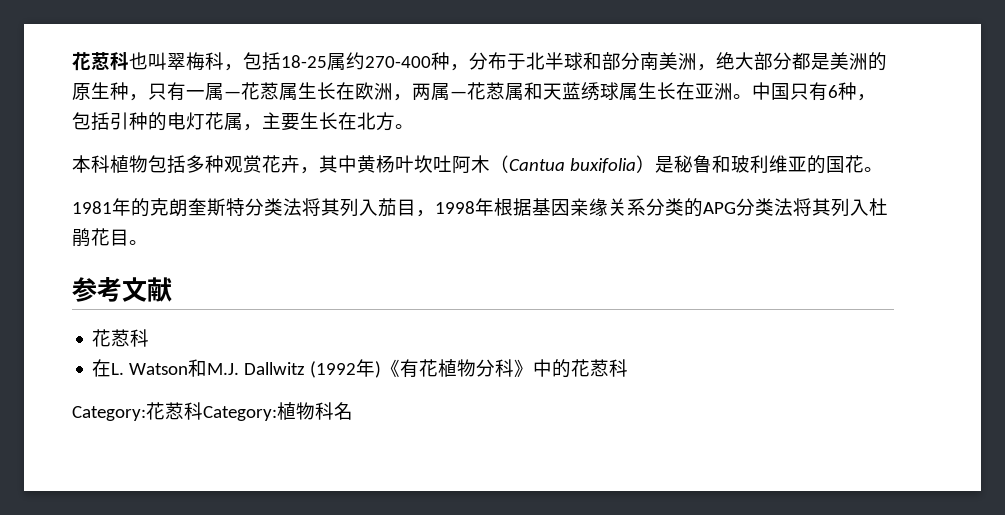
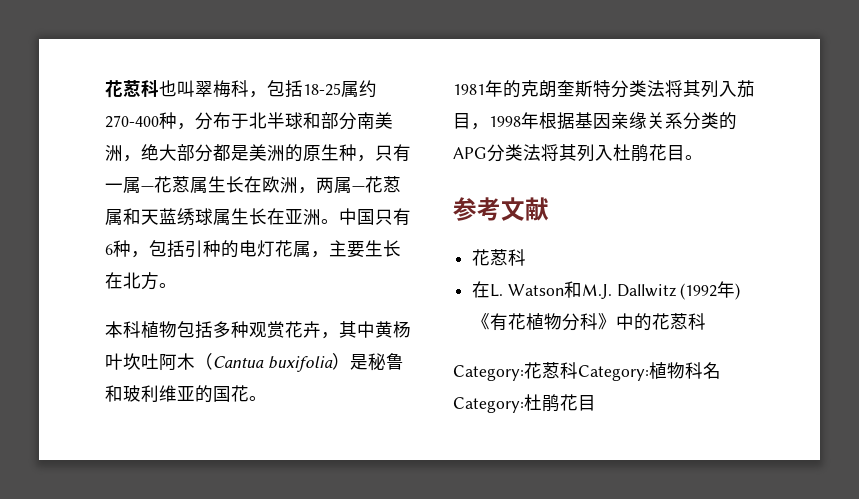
(353, 411) none -> [453,394,596,413] Category:杜鹃花目

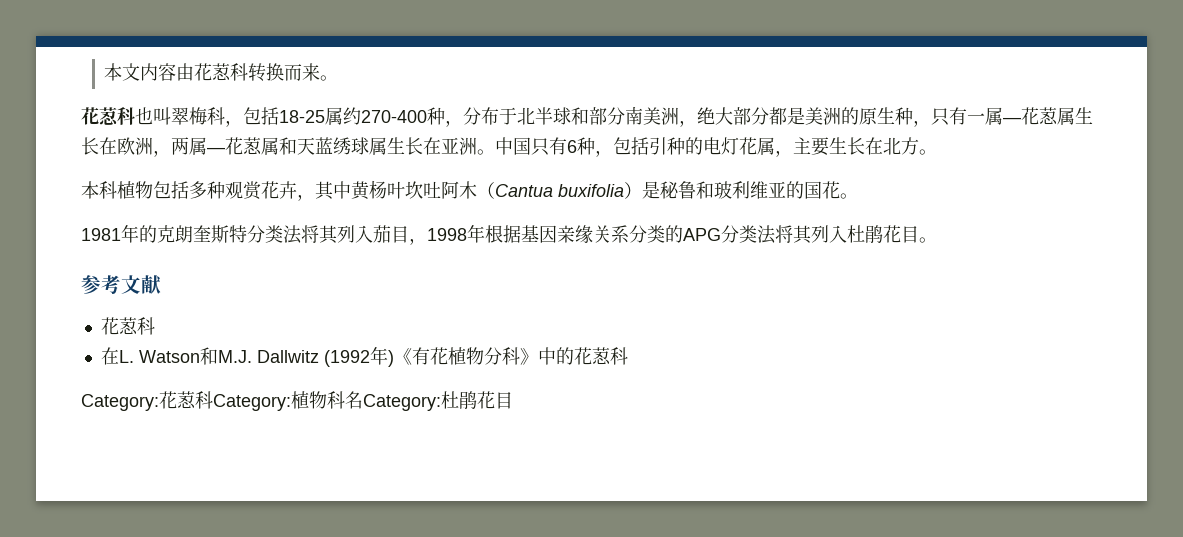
(105, 89) none -> [104,63,339,82] 本文内容由花荵科转换而来。 //

